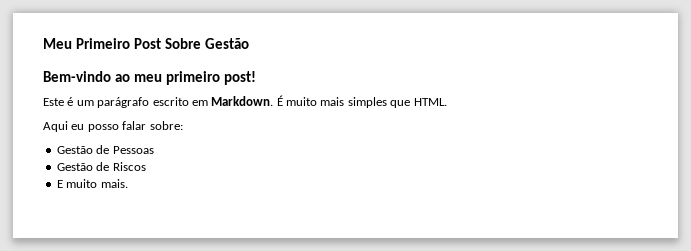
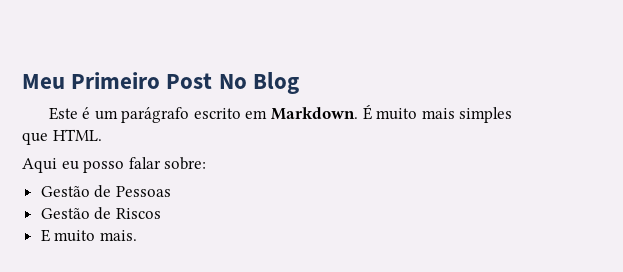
[165,38,250,49] [43,71,256,85] Sobre Gestão // Bem-vindo ao meu primeiro post! -> [218,72,299,94] No Blog

